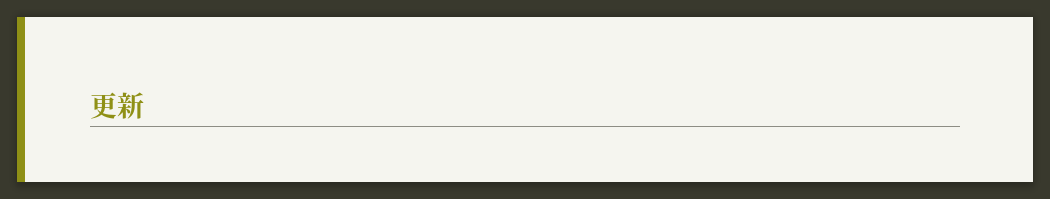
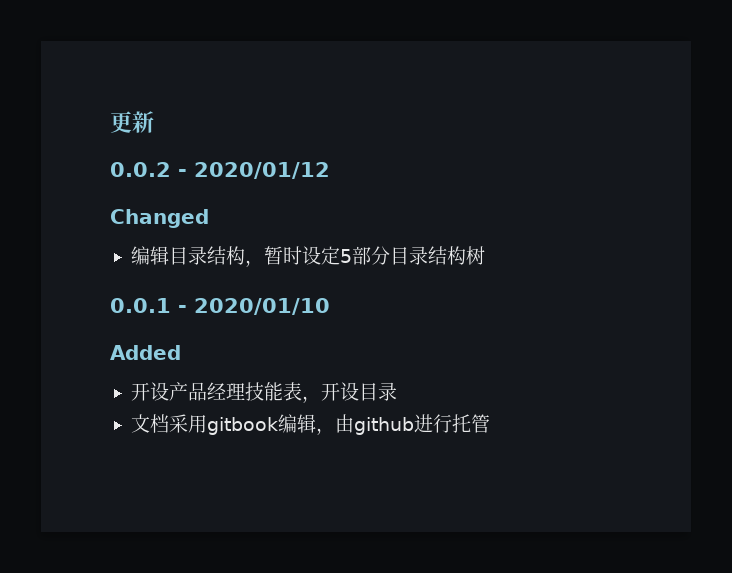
(144, 105) none -> [110,162,330,179] [110,209,209,228] [130,246,485,267] [110,298,330,315] [110,345,181,360] [130,382,397,403] [130,414,490,435] // 0.0.2 - 2020/01/12 // Changed // 编辑目录结构，暂时设定5部分目录结构树 // 0.0.1 - 2020/01/10 // Added // 开设产品经理技能表，开设目录 // 文档采用gitbook编辑，由github进行托管

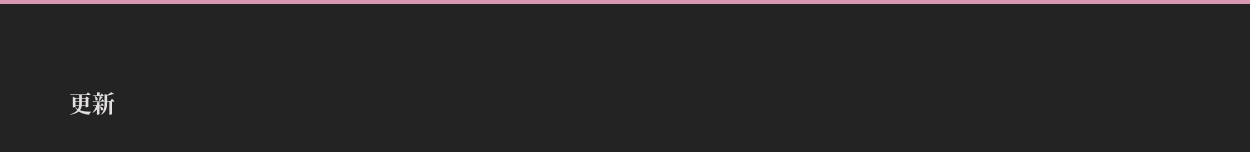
[110,162,330,179] [110,209,209,228] [130,246,485,267] [110,298,330,315] [110,345,181,360] [130,382,397,403] [130,414,490,435] // 0.0.2 - 2020/01/12 // Changed // 编辑目录结构，暂时设定5部分目录结构树 // 0.0.1 - 2020/01/10 // Added // 开设产品经理技能表，开设目录 // 文档采用gitbook编辑，由github进行托管 -> (115, 103) none

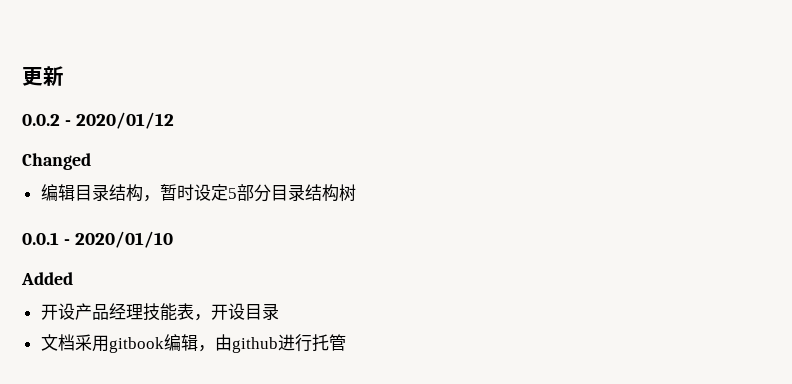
(115, 103) none -> [22,112,175,129] [22,153,91,170] [40,184,356,202] [22,231,174,248] [21,272,73,285] [40,303,279,321] [40,334,346,353] // 0.0.2 - 2020/01/12 // Changed // 编辑目录结构，暂时设定5部分目录结构树 // 0.0.1 - 2020/01/10 // Added // 开设产品经理技能表，开设目录 // 文档采用gitbook编辑，由github进行托管

